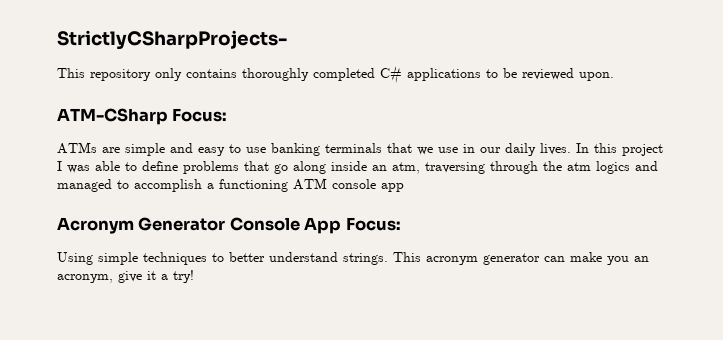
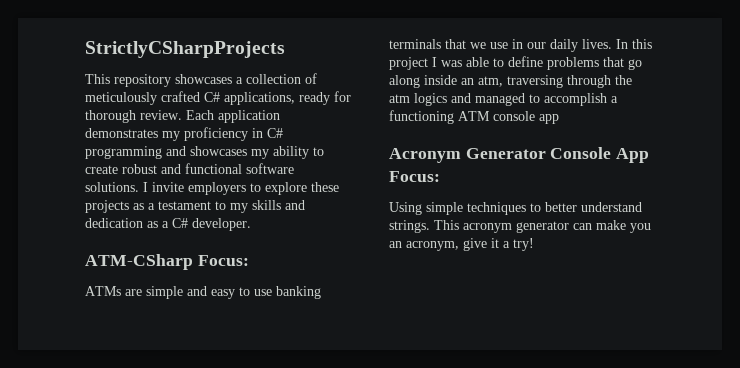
[57,30,287,50] StrictlyCSharpProjects- -> [85,41,285,58] StrictlyCSharpProjects
[155,66,614,84] only contains thoroughly completed C# applications to be reviewed upon. -> [175,73,317,84] [85,91,351,105] [85,110,280,123] [85,127,283,141] [85,146,324,159] [85,163,294,174] [85,182,339,195] [85,200,305,213] [85,218,251,231] showcases a collection of meticulously crafted C# applications, ready for thorough review. Each application demonstrates my proficiency in C# programming and showcases my ability to create robust and functional software solutions. I invite employers to explore these projects as a testament to my skills and dedication as a C# developer.

